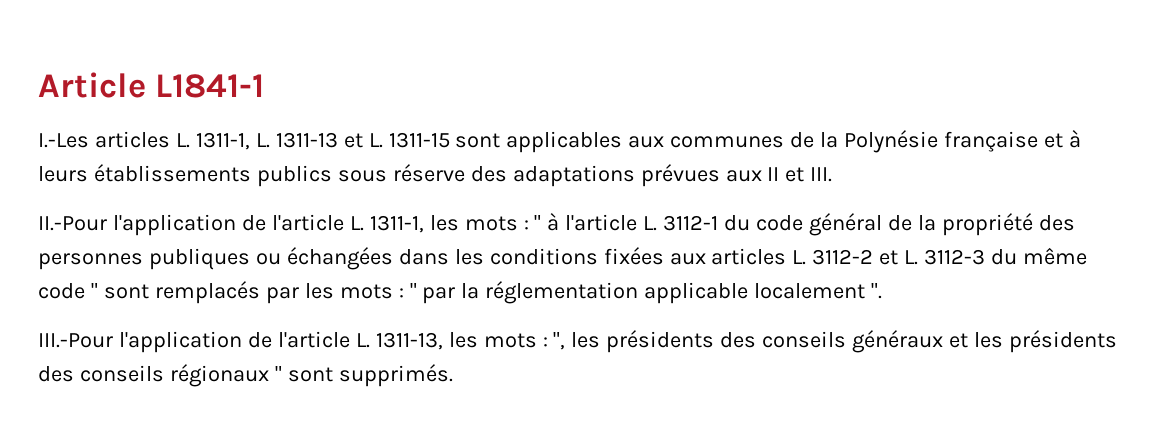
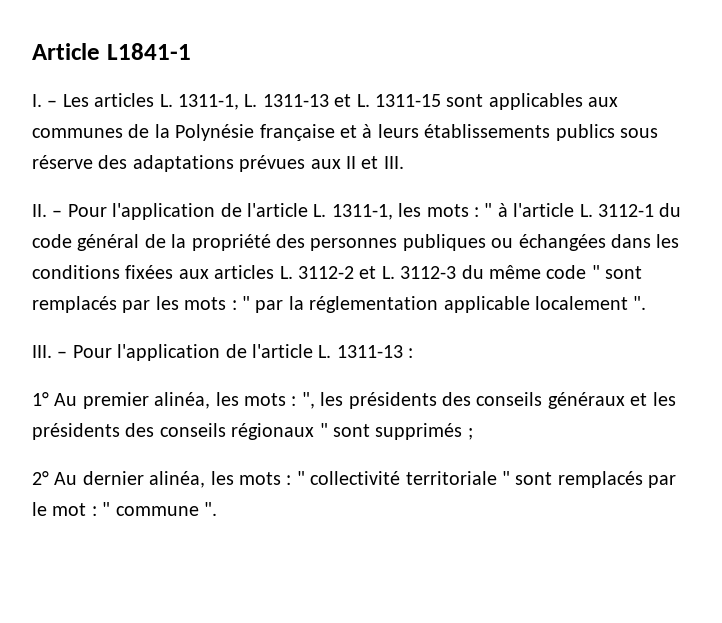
[38,133,89,148] I.-Les -> [32,94,89,107] I. – Les
[38,216,107,231] II.-Pour -> [32,204,107,217] II. – Pour
[38,331,443,353] III.-Pour l'application de l'article L. 1311-13, -> [32,344,414,361] [32,392,211,409] III. – Pour l'application de l'article L. 1311-13 : // 1° Au premier alinéa,
[338,364,453,387] supprimés. -> [375,423,473,440] [32,471,677,488] [32,502,218,516] supprimés ; // 2° Au dernier alinéa, les mots : " collectivité territoriale " sont remplacés par le mot : " commune ".

